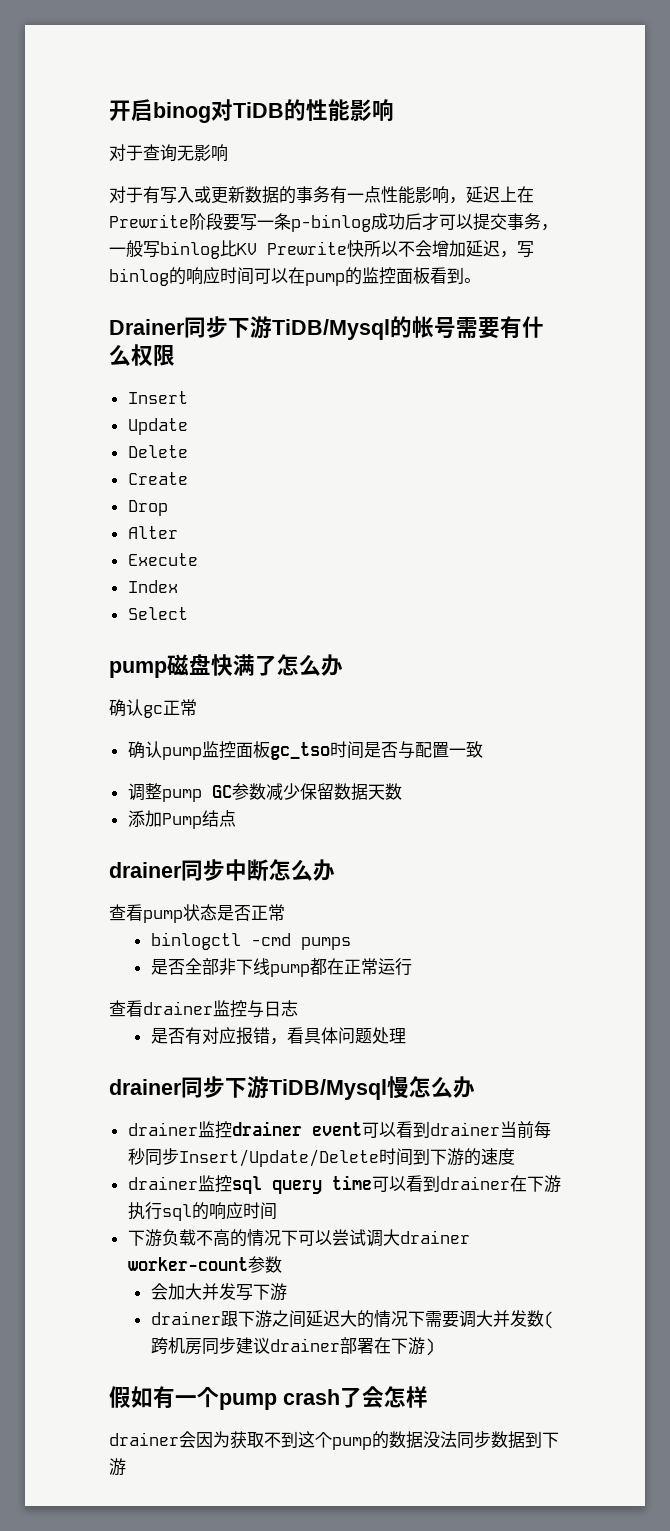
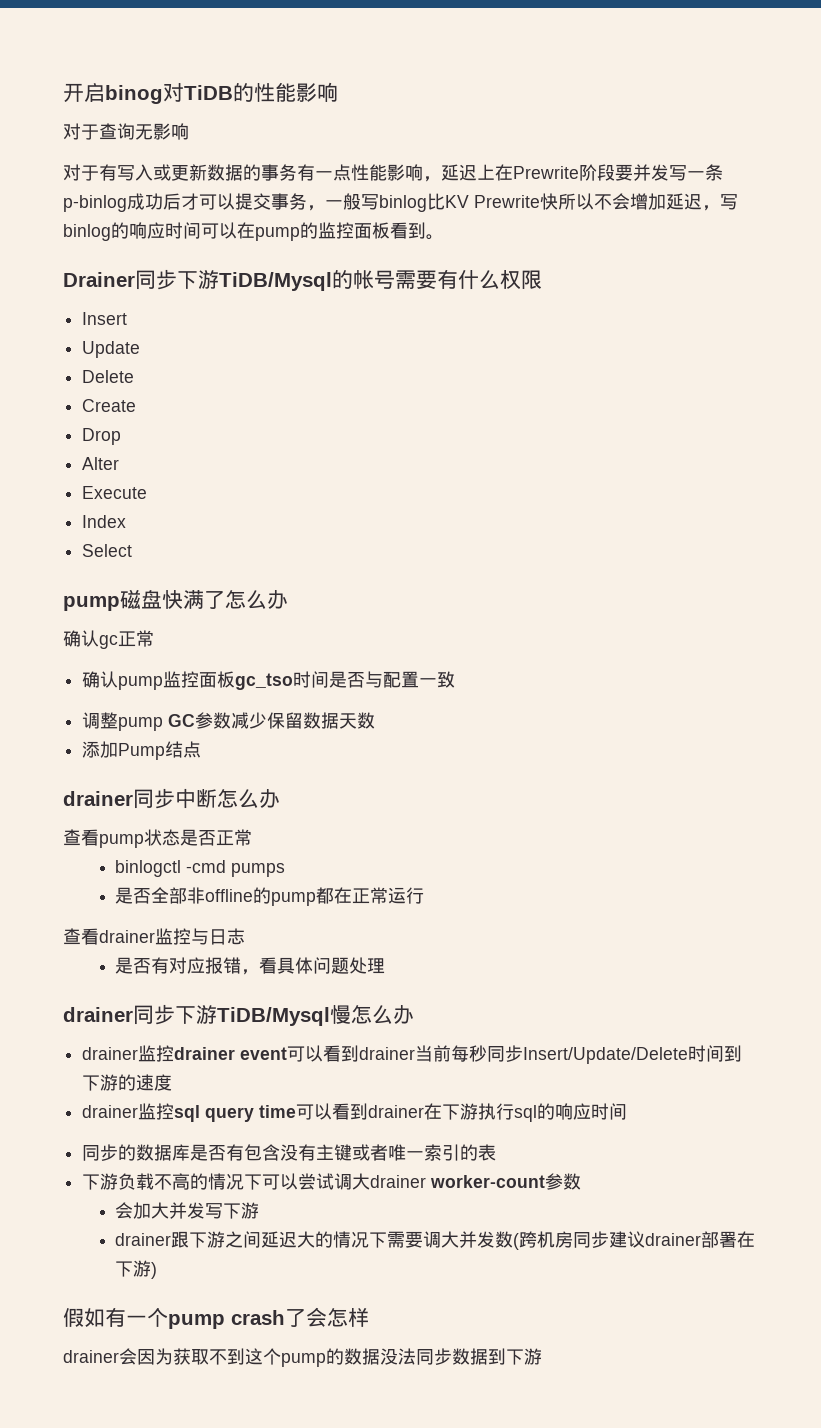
(240, 222) none -> [633,164,669,181] 并发
[235,958,270,975] 下线 -> [205,887,272,904] offline的
(277, 1211) none -> [82,1144,497,1161] // 同步的数据库是否有包含没有主键或者唯一索引的表

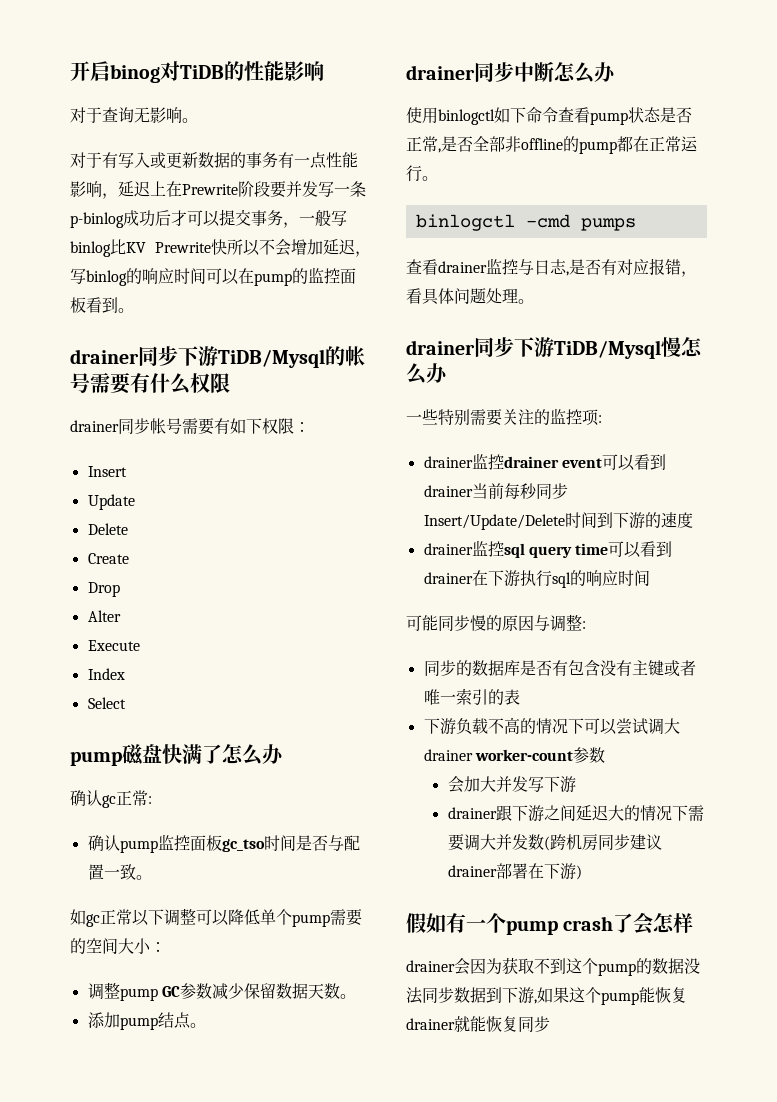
(189, 131) none -> [182,118,198,123] 。
[63,272,135,287] Drainer -> [70,349,139,364] drainer
(542, 279) none -> [70,418,310,435] // drainer同步帐号需要有如下权限：
(154, 638) none -> [148,796,152,804] :
(456, 679) none -> [135,875,152,880] [70,908,362,927] [70,938,166,954] 。 // 如gc正常以下调整可以降低单个pump需要的空间大小：
(376, 720) none -> [339,994,356,999] 。
[118,743,166,760] Pump -> [119,1017,158,1030] pump
(202, 749) none -> [189,1023,206,1028] 。
(280, 798) none -> [406,107,558,125] 使用binlogctl如下命令
[115,860,286,877] // binlogctl -cmd pumps // -> [438,148,441,153] ,
(425, 895) none -> [422,176,438,181] [415,214,636,231] 。 // binlogctl -cmd pumps
(245, 936) // -> [566,271,569,276] ,
(386, 966) none -> [518,299,534,304] 。
(414, 1014) none -> [406,408,602,426] // 一些特别需要关注的监控项:
(628, 1111) none -> [406,614,586,632] // 可能同步慢的原因与调整:
(542, 1356) none -> [534,987,687,1005] [406,1016,550,1032] ,如果这个pump能恢复drainer就能恢复同步

